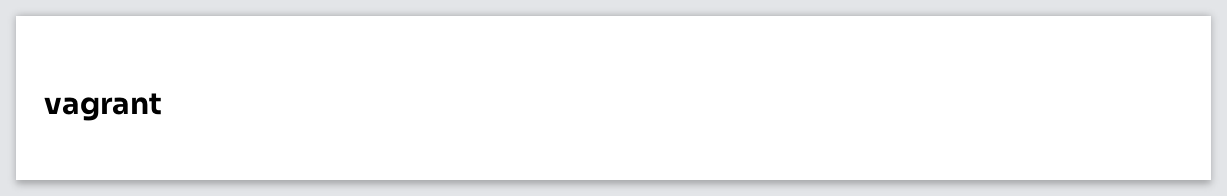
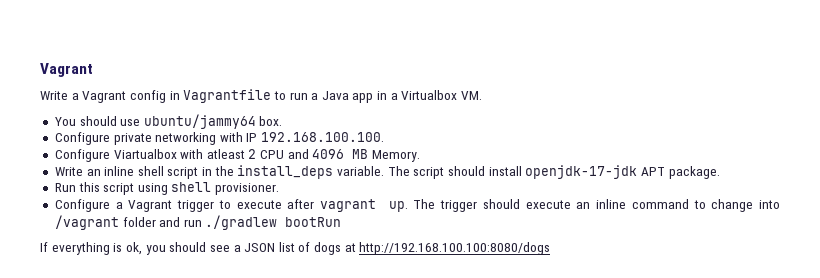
[44,93,162,121] vagrant -> [40,63,93,77] [40,89,483,103] [54,114,283,129] [54,132,385,145] [54,149,421,162] [54,165,720,179] [54,182,280,195] [54,199,781,212] [54,215,342,230] [40,242,551,255] Vagrant // Write a Vagrant config in Vagrantfile to run a Java app in a Virtualbox VM. // You should use ubuntu/jammy64 box. // Configure private networking with IP 192.168.100.100. // Configure Viartualbox with atleast 2 CPU and 4096 MB Memory. // Write an inline shell script in the install_deps variable. The script should install openjdk-17-jdk APT package. // Run this script using shell provisioner. // Configure a Vagrant trigger to execute after vagrant up. The trigger should execute an inline command to change into /vagrant folder and run ./gradlew bootRun // If everything is ok, you should see a JSON list of dogs at http://192.168.100.100:8080/dogs

